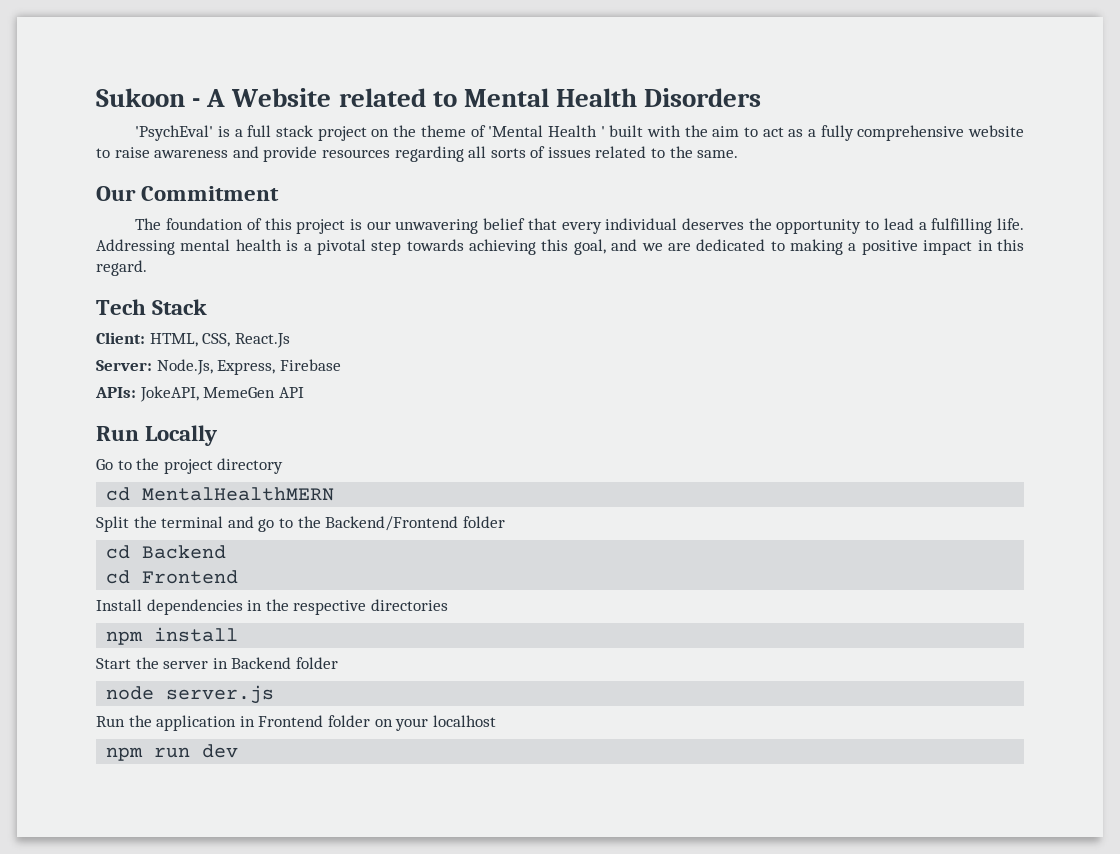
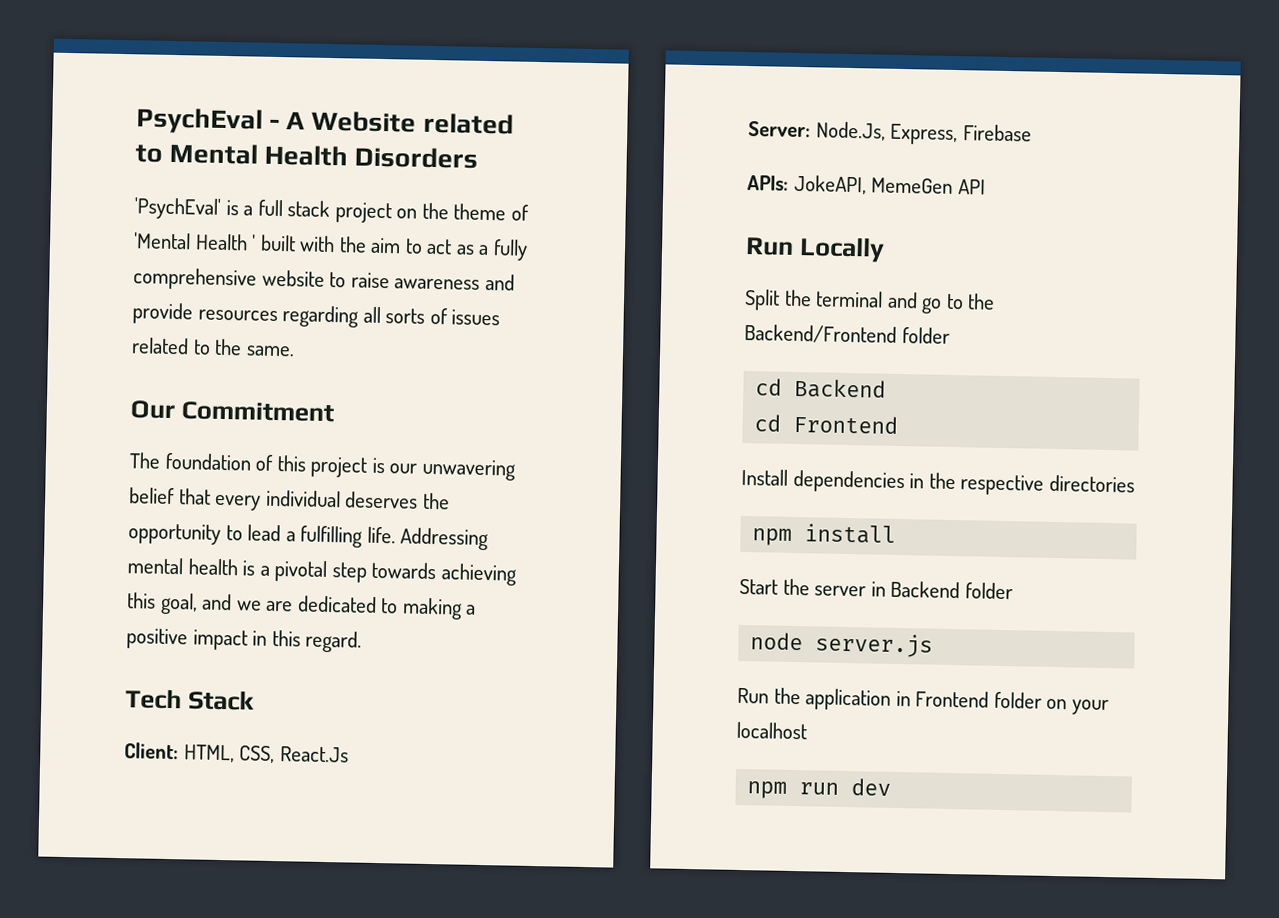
[96,88,185,107] Sukoon -> [136,107,263,135] PsychEval
[96,458,284,474] [106,487,335,501] // Go to the project directory // cd MentalHealthMERN -> (885, 250) none

